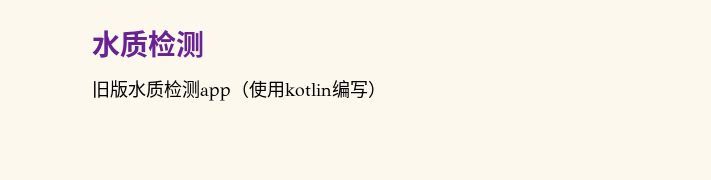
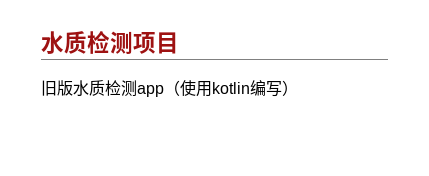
[92,30,204,58] 水质检测 -> [41,30,179,54] 水质检测项目

